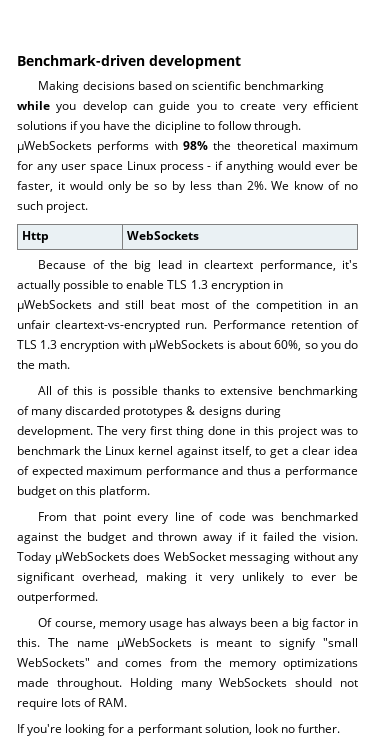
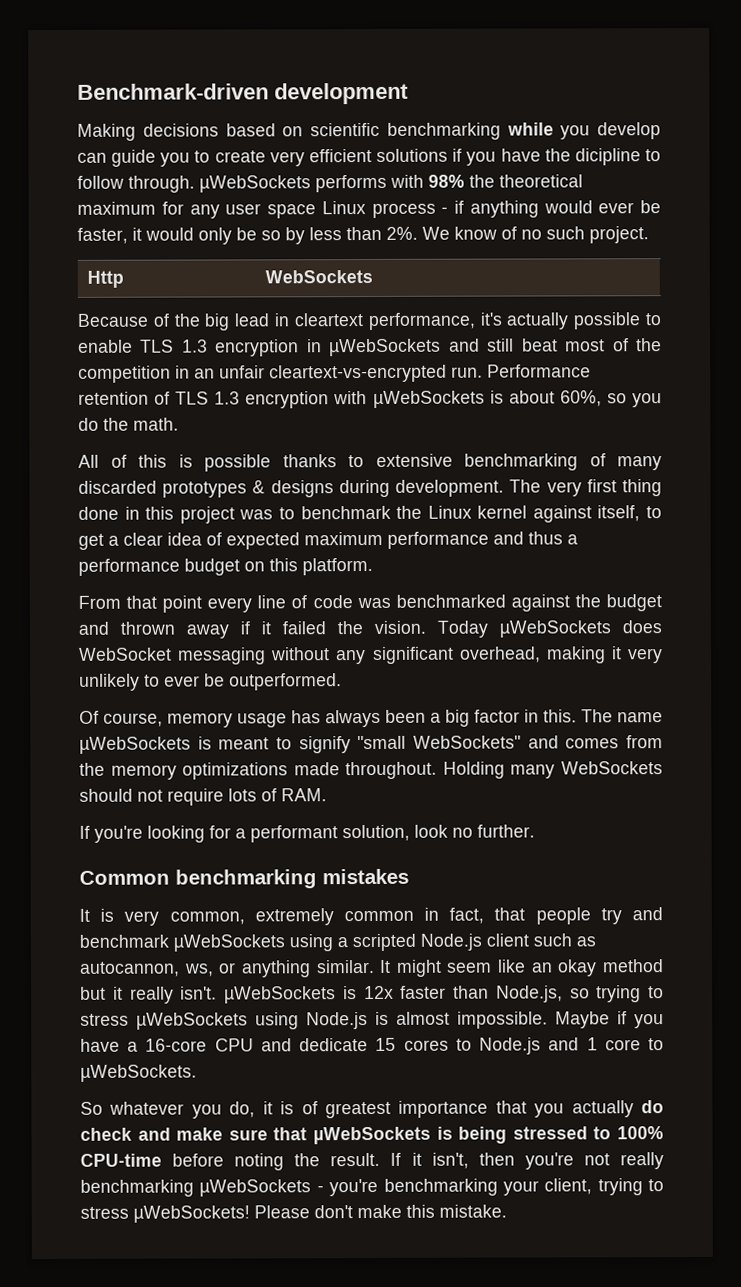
(340, 728) none -> [79,868,409,889] [79,907,663,926] [79,933,596,952] [79,959,664,978] [80,985,664,1004] [80,1011,664,1030] [80,1037,664,1055] [80,1064,197,1082] [80,1100,664,1119] [80,1126,665,1145] [80,1152,664,1171] [80,1178,664,1197] [80,1204,507,1223] // Common benchmarking mistakes // It is very common, extremely common in fact, that people try and benchmark µWebSockets using a scripted Node.js client such as autocannon, ws, or anything similar. It might seem like an okay method but it really isn't. µWebSockets is 12x faster than Node.js, so trying to stress µWebSockets using Node.js is almost impossible. Maybe if you have a 16-core CPU and dedicate 15 cores to Node.js and 1 core to µWebSockets. // So whatever you do, it is of greatest importance that you actually do check and make sure that µWebSockets is being stressed to 100% CPU-time before noting the result. If it isn't, then you're not really benchmarking µWebSockets - you're benchmarking your client, trying to stress µWebSockets! Please don't make this mistake.

